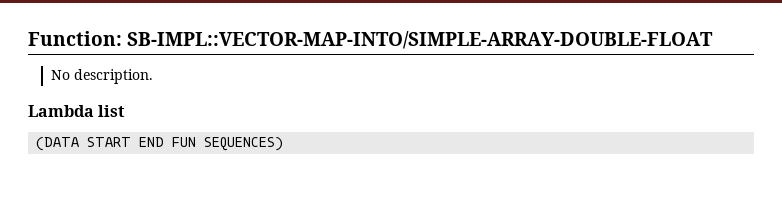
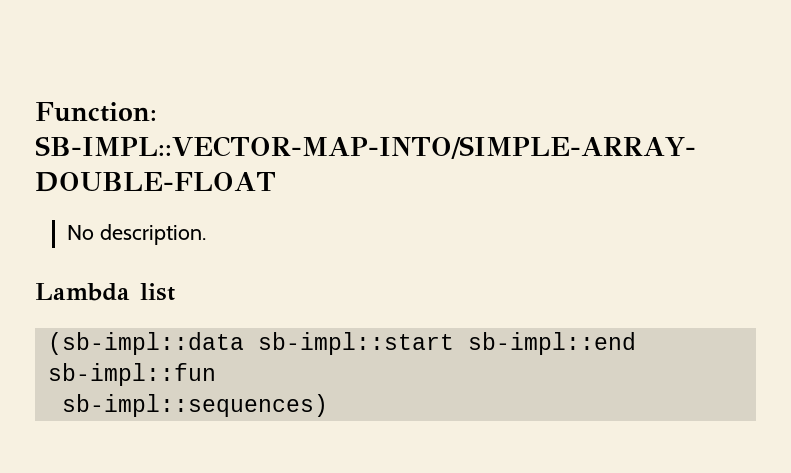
[36,137,284,151] (DATA START END FUN SEQUENCES) -> [47,332,636,355] [47,363,216,386] [61,394,328,417] (sb-impl::data sb-impl::start sb-impl::end sb-impl::fun // sb-impl::sequences)

